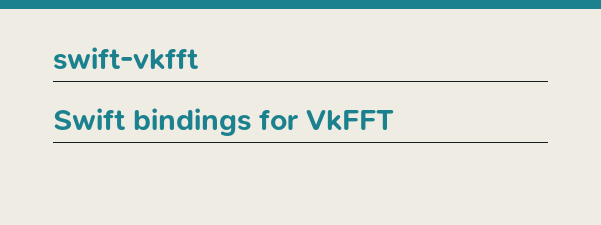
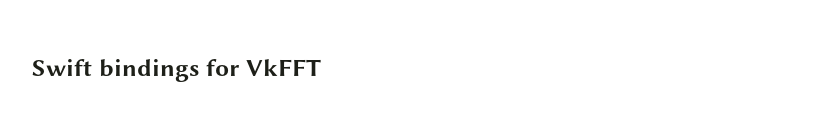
[53,47,199,70] swift-vkfft // -> (32, 67) none

